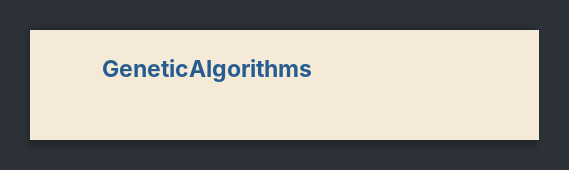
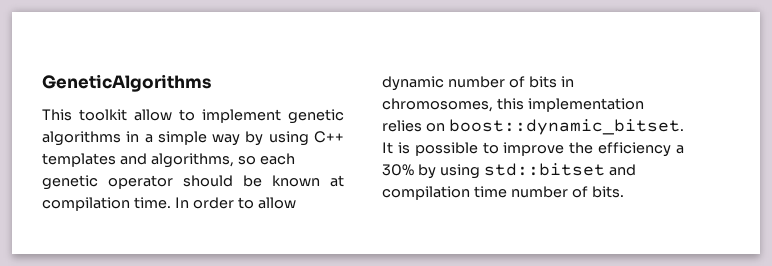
(312, 70) none -> [42,109,344,124] [42,131,344,146] [42,153,295,168] [42,175,344,190] [42,197,296,211] [382,76,574,91] [382,98,644,112] [382,119,684,135] [382,142,684,157] [382,163,636,179] [382,186,624,200] // This toolkit allow to implement genetic algorithms in a simple way by using C++ templates and algorithms, so each genetic operator should be known at compilation time. In order to allow dynamic number of bits in chromosomes, this implementation relies on boost::dynamic_bitset. It is possible to improve the efficiency a 30% by using std::bitset and compilation time number of bits.

